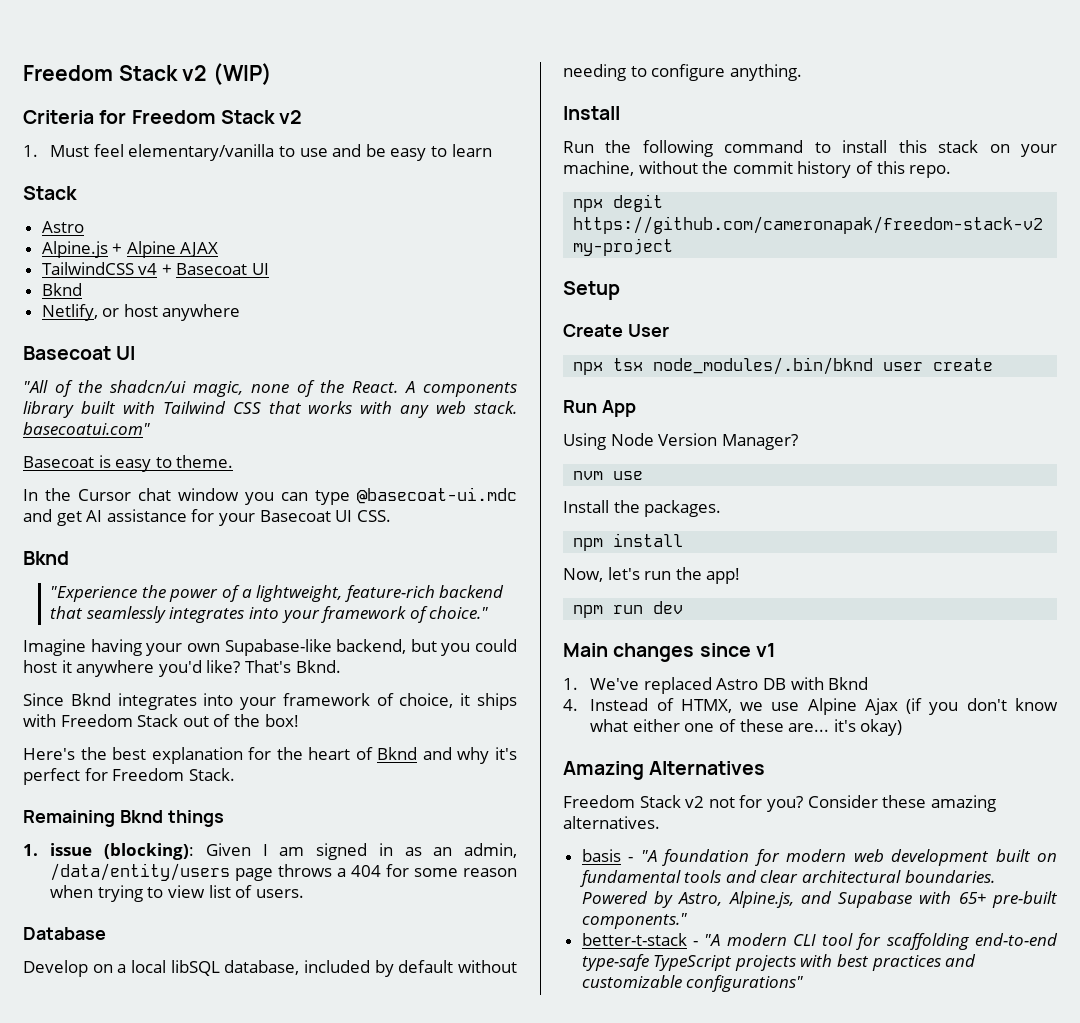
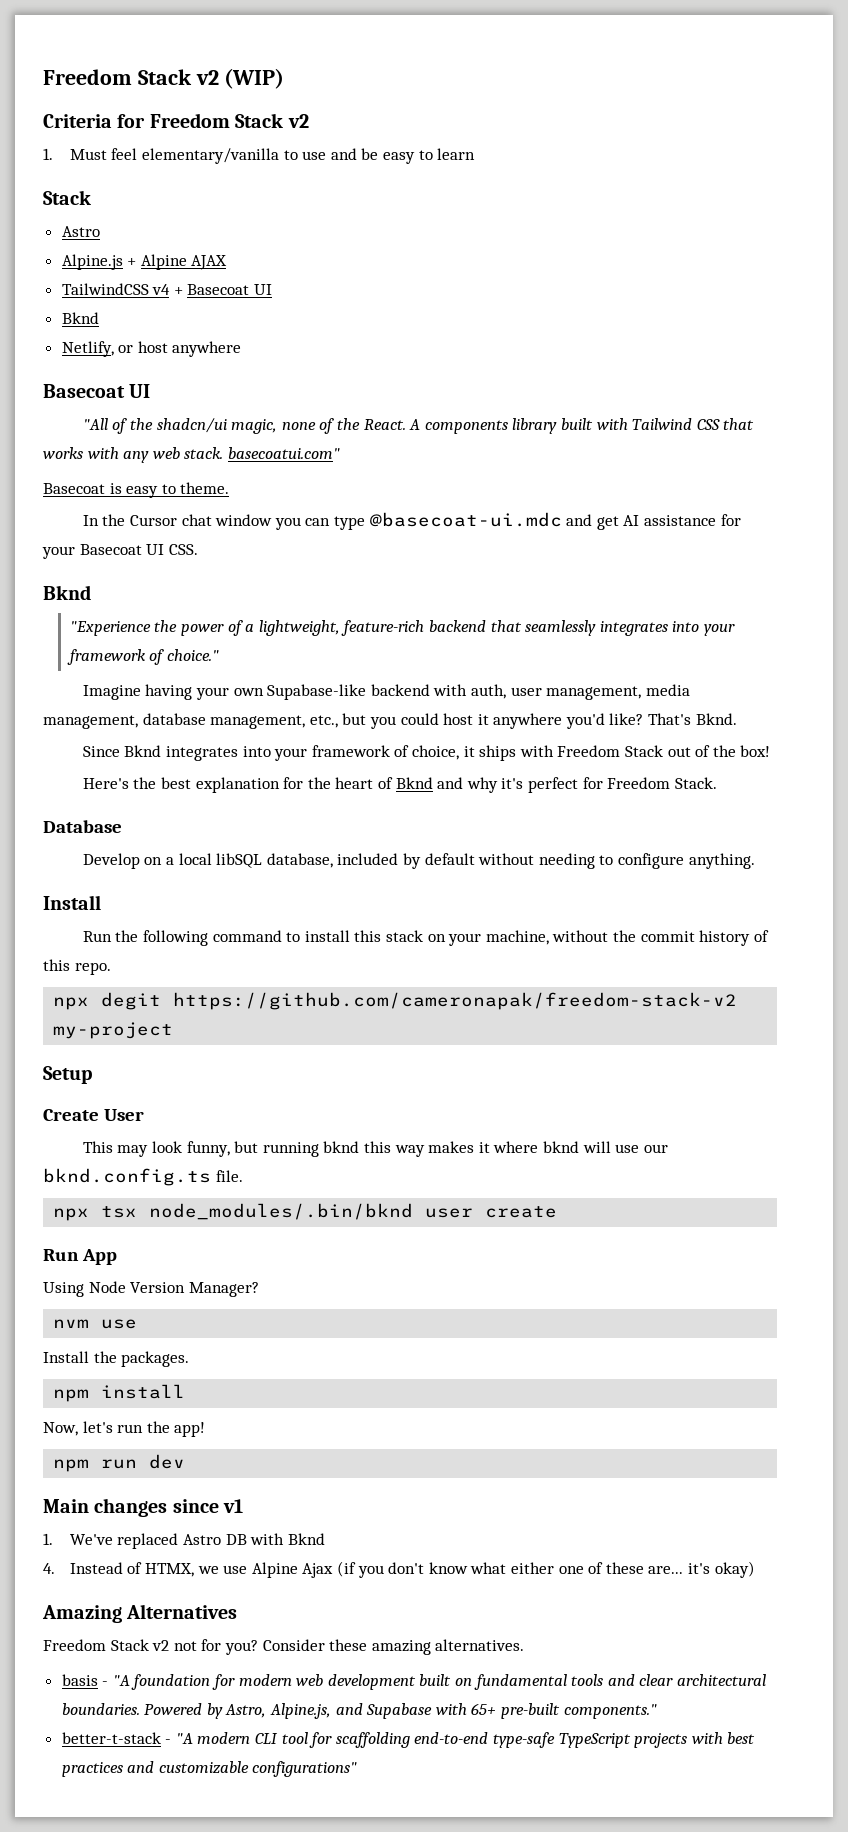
[336,639,407,654] backend, -> [370,684,690,700] [43,713,338,729] backend with auth, user management, media management, database management, etc.,
[23,810,224,827] [23,843,517,860] [50,863,517,881] [50,885,304,902] // Remaining Bknd things // 1. issue (blocking): Given I am signed in as an admin, /data/entity/users page throws a 404 for some reason when trying to view list of users. -> (717, 783) none
(669, 330) none -> [82,1141,668,1157] [43,1168,243,1186] // This may look funny, but running bknd this way makes it where bknd will use our bknd.config.ts file.

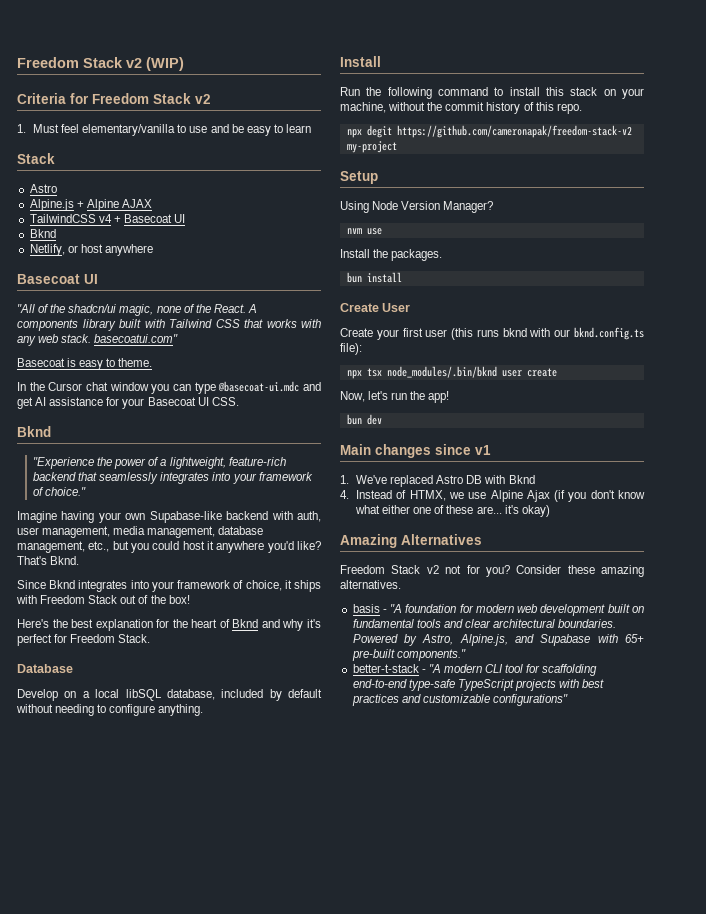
[43,1109,144,1121] [82,1141,668,1157] [43,1168,243,1186] [53,1203,558,1221] [43,1249,117,1265] // Create User // This may look funny, but running bknd this way makes it where bknd will use our bknd.config.ts file. // npx tsx node_modules/.bin/bknd user create // Run App -> (378, 177) none
[53,1384,186,1402] npm install -> [346,272,402,283] [340,303,411,312] [340,327,644,340] [340,343,362,355] [346,366,557,379] bun install // Create User // Create your first user (this runs bknd with our bknd.config.ts file): // npx tsx node_modules/.bin/bknd user create
[53,1459,138,1472] npm run -> [346,414,362,425] bun

